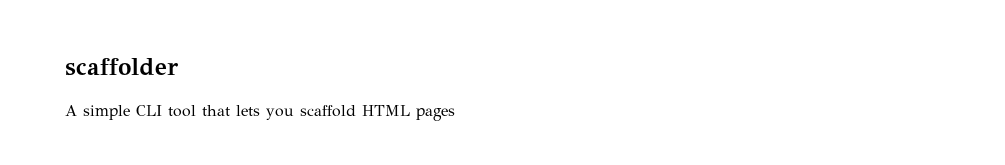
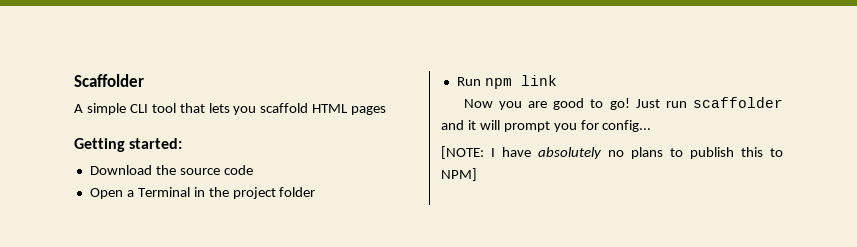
[65,58,179,76] scaffolder -> [74,74,144,87] Scaffolder
(455, 114) none -> [74,138,183,152] [89,165,253,175] [89,187,316,199] [456,75,557,89] [463,97,783,110] [441,120,652,132] [441,146,783,159] [441,168,477,181] // Getting started: // Download the source code // Open a Terminal in the project folder // Run npm link // Now you are good to go! Just run scaffolder and it will prompt you for config... // [NOTE: I have absolutely no plans to publish this to NPM]

